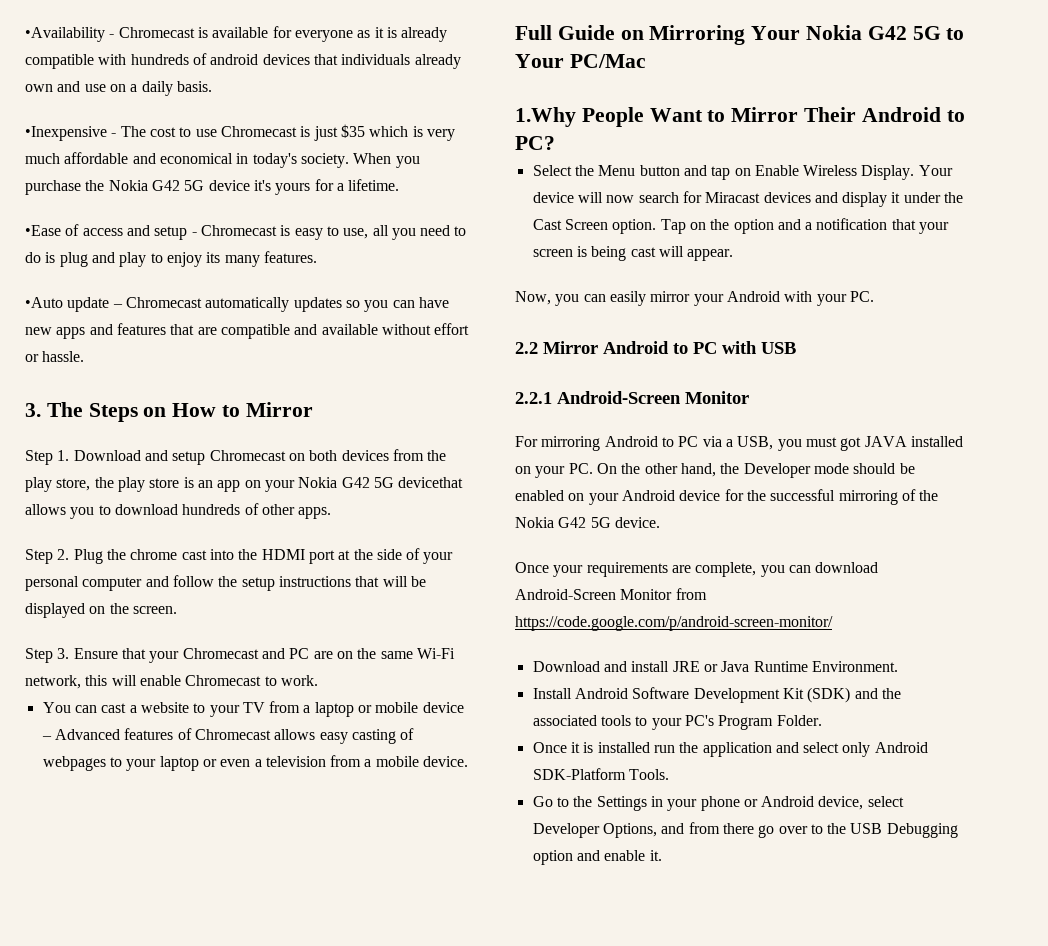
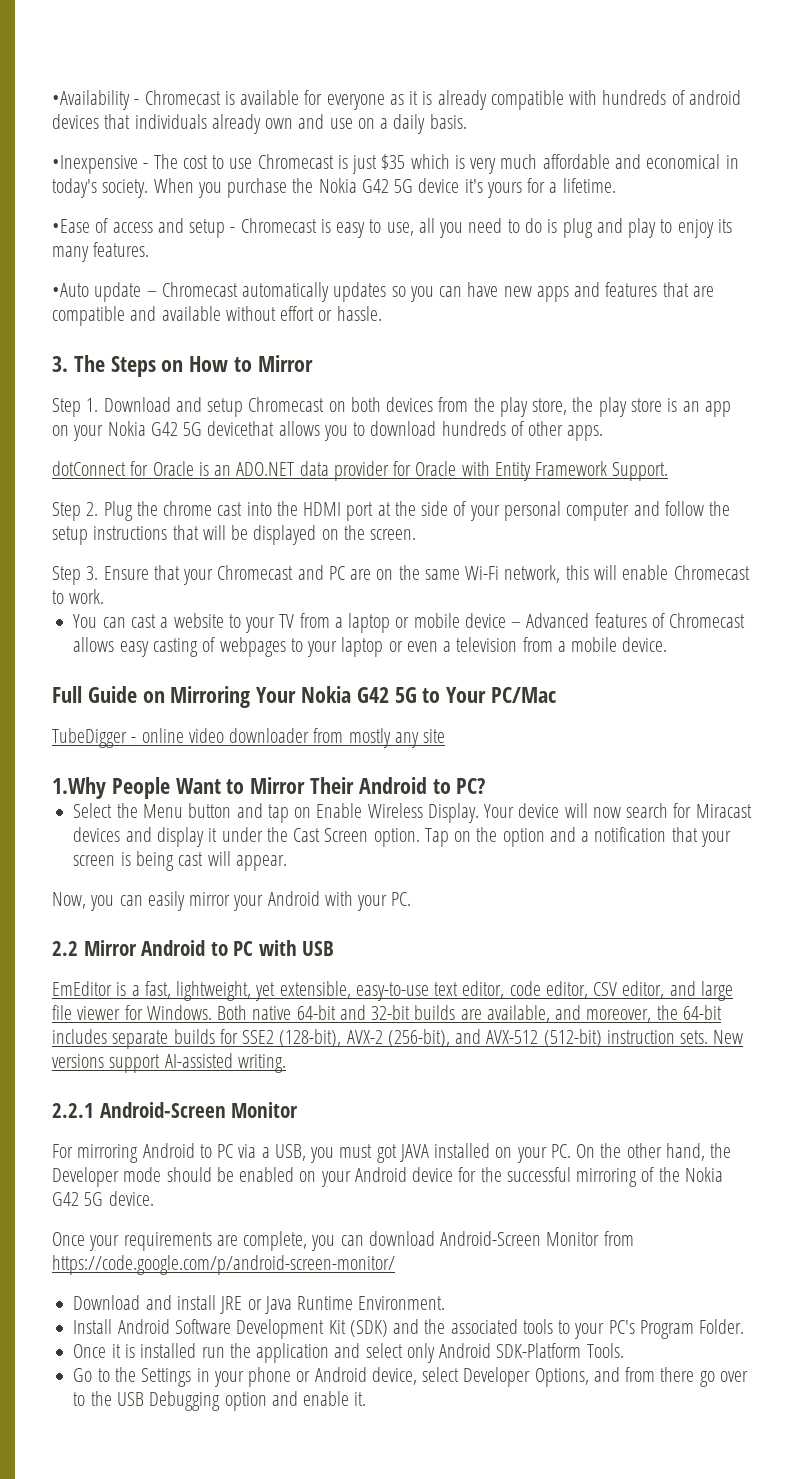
(332, 513) none -> [52,461,669,481] // dotConnect for Oracle is an ADO.NET data provider for Oracle with Entity Framework Support.
(646, 61) none -> [52,728,446,748] // TubeDigger - online video downloader from mostly any site
(796, 348) none -> [52,981,733,1001] [52,1005,722,1023] [52,1029,744,1049] [52,1053,286,1073] // EmEditor is a fast, lightweight, yet extensible, easy-to-use text editor, code editor, CSV editor, and large file viewer for Windows. Both native 64-bit and 32-bit builds are available, and moreover, the 64-bit includes separate builds for SSE2 (128-bit), AVX-2 (256-bit), and AVX-512 (512-bit) instruction sets. New versions support AI-assisted writing.

